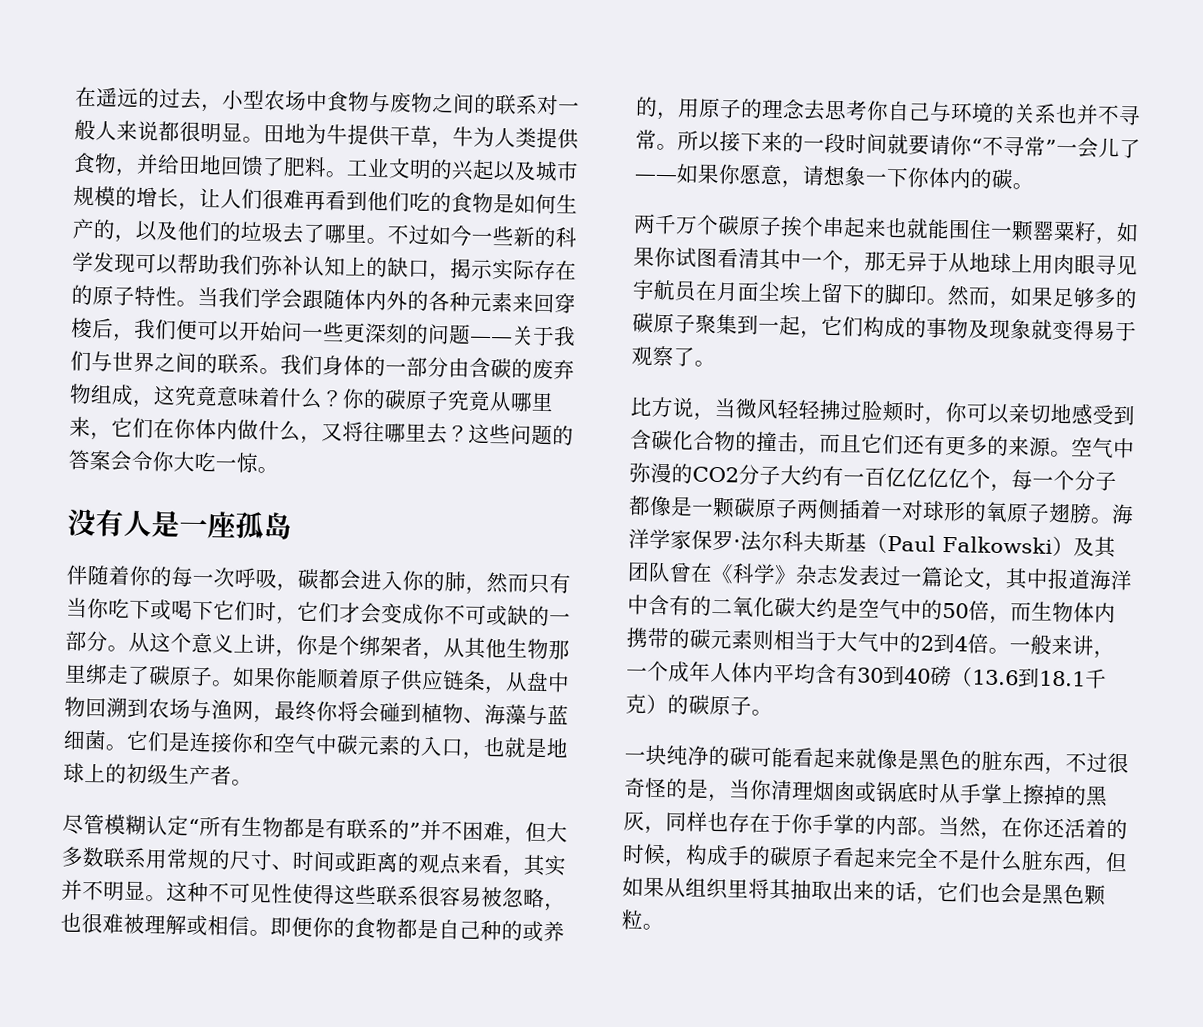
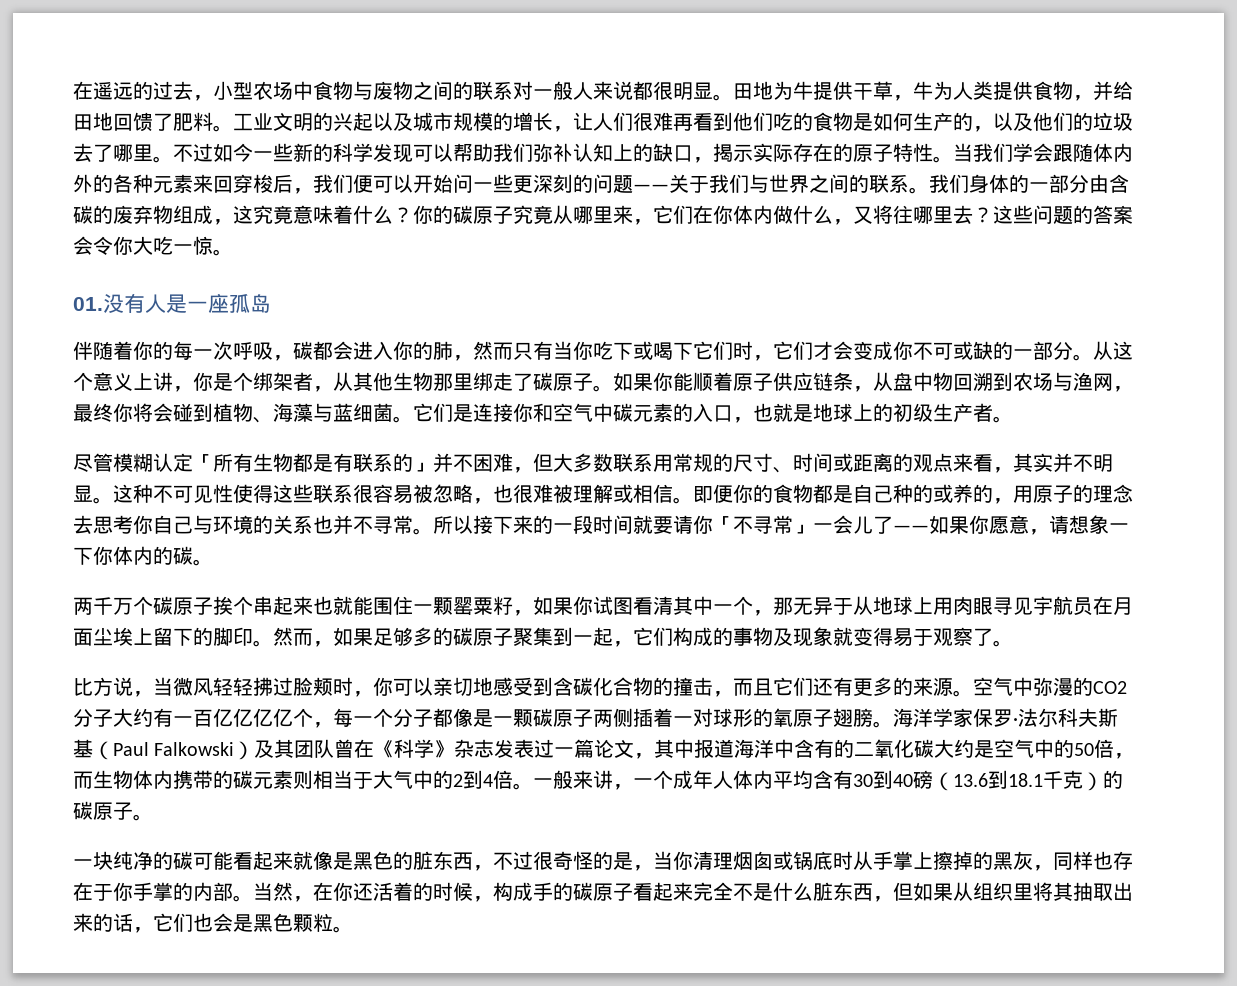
(279, 470) none -> [73,297,103,311] 01.
[188,818,200,835] “ -> [193,454,213,470] 「
[409,822,421,838] ” -> [413,462,433,472] 」
[971,135,1057,157] “不寻常” -> [713,515,813,534] 「不寻常」

